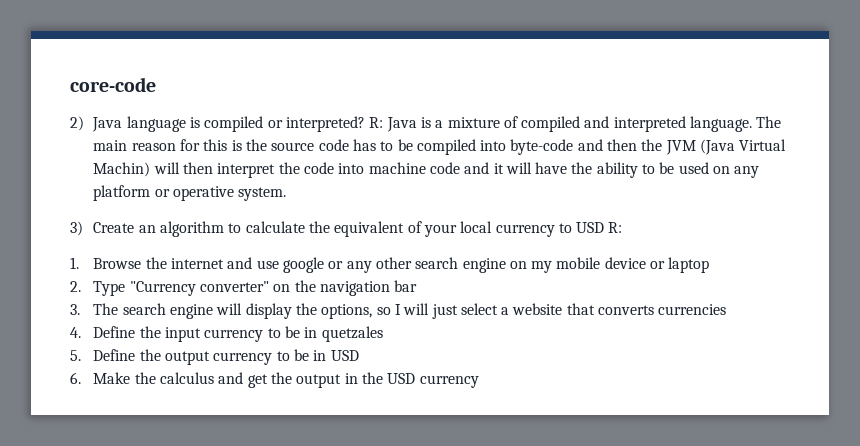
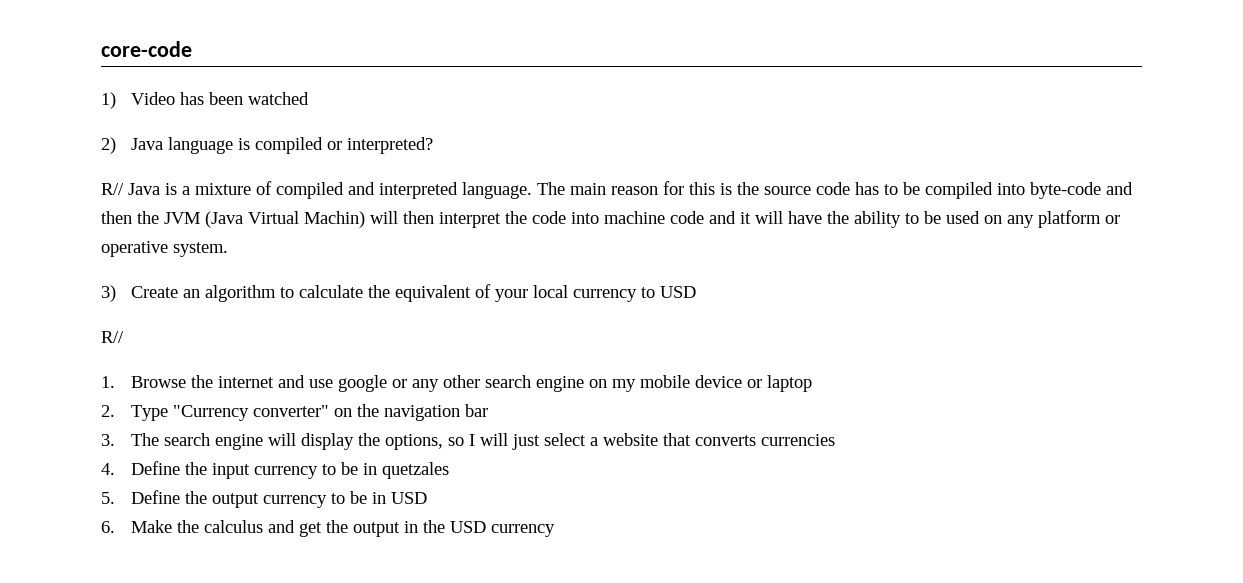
(156, 84) none -> [101,92,309,109] // 1) Video has been watched
[369,117,384,128] R: -> [101,183,124,195] // R//
[608,222,623,233] R: -> [101,331,124,343] // R//

